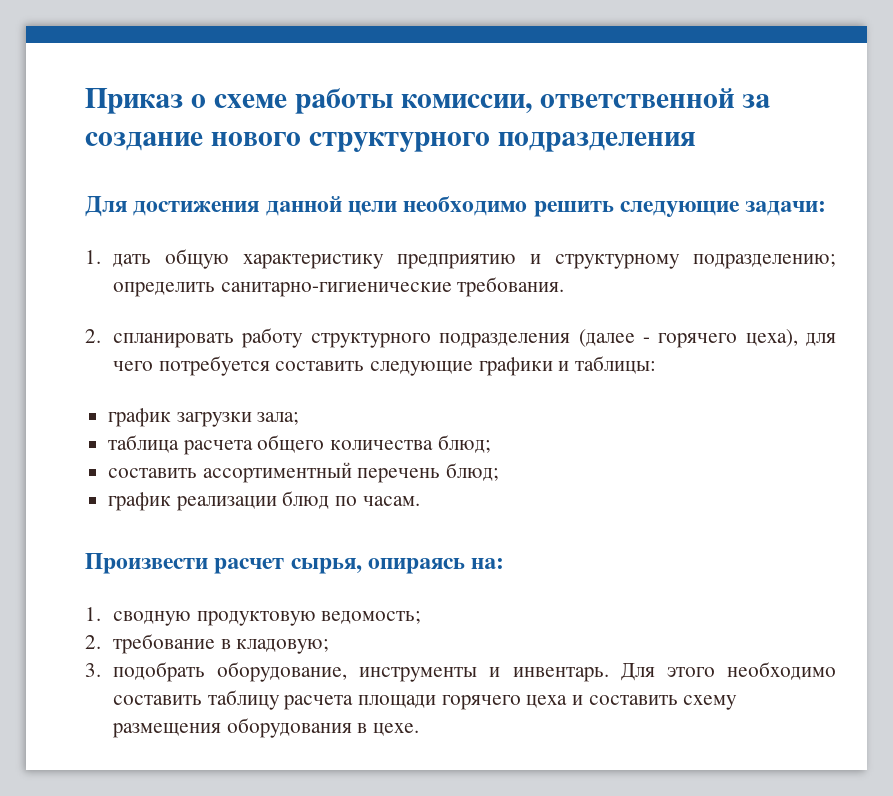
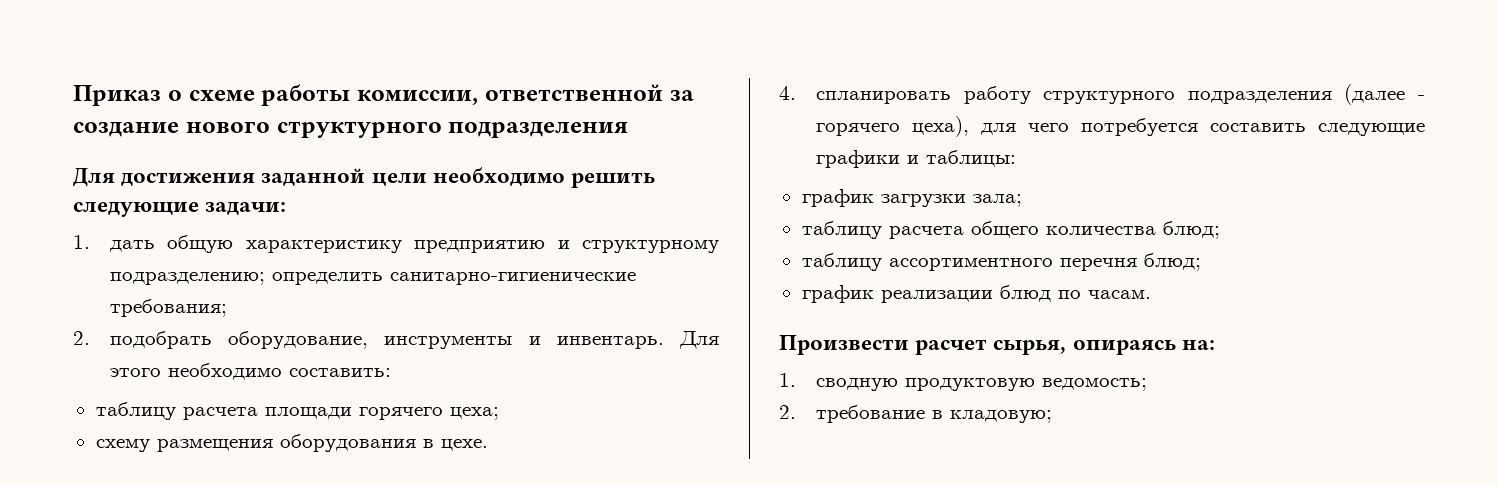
[265,196,342,216] данной -> [261,168,366,187] заданной
[457,277,565,297] [85,329,101,343] требования. // 2. -> [109,299,227,317] [73,331,719,349] [109,363,391,380] [95,402,499,420] [95,434,488,452] [779,86,796,100] требования; // 2. подобрать оборудование, инструменты и инвентарь. Для этого необходимо составить: // таблицу расчета площади горячего цеха; // схему размещения оборудования в цехе. // 4.
[108,435,180,453] таблица -> [801,221,882,239] таблицу
[108,462,441,483] составить ассортиментный перечень -> [801,253,1137,271] таблицу ассортиментного перечня
[85,662,836,682] [113,690,738,710] [112,718,420,738] // 3. подобрать оборудование, инструменты и инвентарь. Для этого необходимо составить таблицу расчета площади горячего цеха и составить схему размещения оборудования в цехе. -> (1052, 416) none

